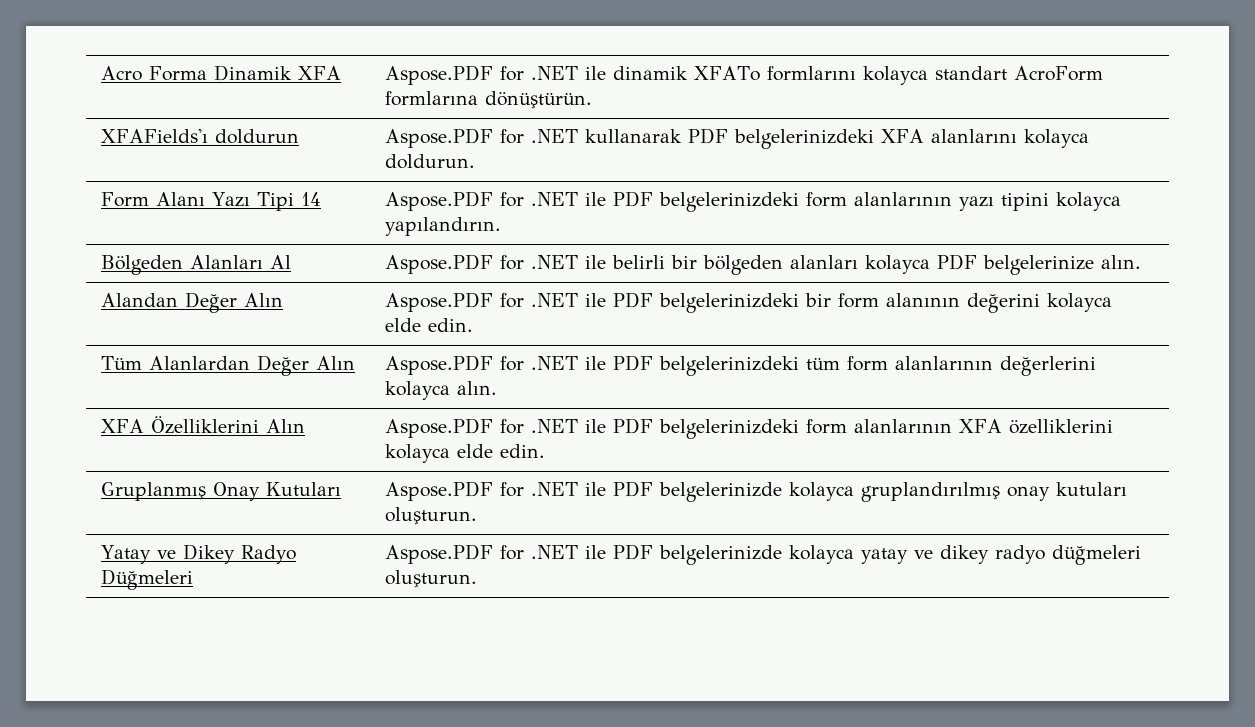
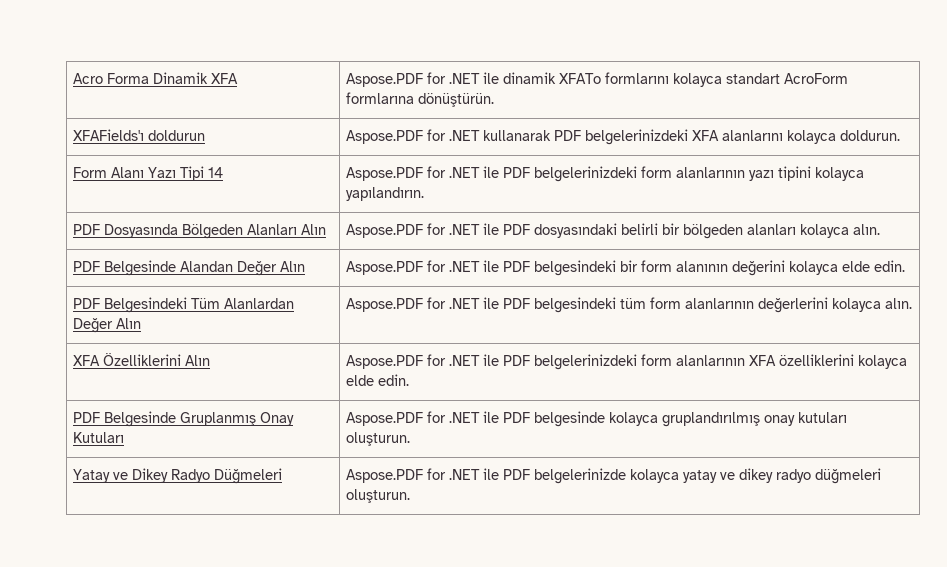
(502, 226) none -> [73,224,179,238] PDF Dosyasında
[270,255,292,269] [385,254,607,274] Al | Aspose.PDF for .NET ile -> [301,224,327,235] [346,223,618,238] Alın | Aspose.PDF for .NET ile PDF dosyasındaki
[937,254,1142,275] PDF belgelerinize alın. // -> [853,224,881,235] [73,260,177,276] alın. // PDF Belgesinde
[659,293,800,313] belgelerinizdeki -> [534,260,617,276] belgesindeki
(474, 325) none -> [73,297,188,313] PDF Belgesindeki
[659,356,800,376] belgelerinizdeki -> [534,297,617,313] belgesindeki
(546, 451) none -> [73,411,177,427] PDF Belgesinde
[659,482,783,502] belgelerinizde -> [534,411,606,427] belgesinde

